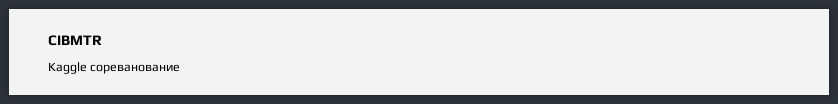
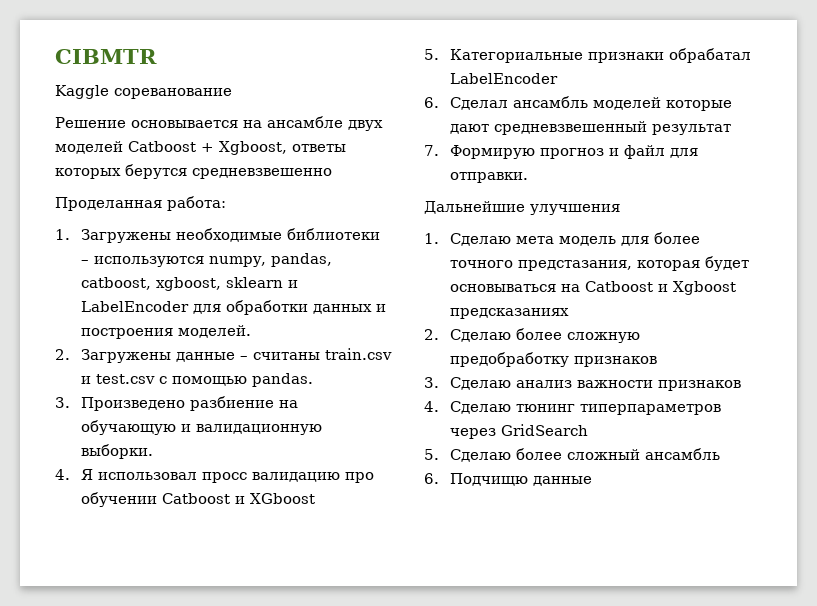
(181, 69) none -> [55,116,383,131] [55,141,346,155] [55,164,332,179] [55,196,226,211] [55,228,381,243] [81,253,333,267] [81,277,299,291] [81,300,387,315] [81,325,252,339] [55,348,393,363] [81,373,314,387] [55,396,299,411] [81,420,323,435] [81,444,154,459] [55,469,375,483] [81,492,316,507] [424,48,752,63] [450,73,559,84] [424,96,733,111] [450,121,732,135] [424,145,699,159] [450,172,529,183] [424,201,620,215] [424,232,701,246] [450,256,750,271] [450,281,737,295] [450,308,570,319] [424,328,641,343] [450,352,658,367] [424,377,742,391] [424,401,722,415] [450,424,589,439] [424,448,721,462] [424,473,593,486] // Решение основывается на ансамбле двух моделей Catboost + Xgboost, ответы которых берутся средневзвешенно // Проделанная работа: // 1. Загружены необходимые библиотеки – используются numpy, pandas, catboost, xgboost, sklearn и LabelEncoder для обработки данных и построения моделей. // 2. Загружены данные – считаны train.csv и test.csv с помощью pandas. // 3. Произведено разбиение на обучающую и валидационную выборки. // 4. Я использовал просс валидацию про обучении Catboost и XGboost // 5. Категориальные признаки обрабатал LabelEncoder // 6. Сделал ансамбль моделей которые дают средневзвешенный результат // 7. Формирую прогноз и файл для отправки. // Дальнейшие улучшения // 1. Сделаю мета модель для более точного предстазания, которая будет основываться на Catboost и Xgboost предсказаниях // 2. Сделаю более сложную предобработку признаков // 3. Сделаю анализ важности признаков // 4. Сделаю тюнинг типерпараметров через GridSearch // 5. Сделаю более сложный ансамбль // 6. Подчищю данные

